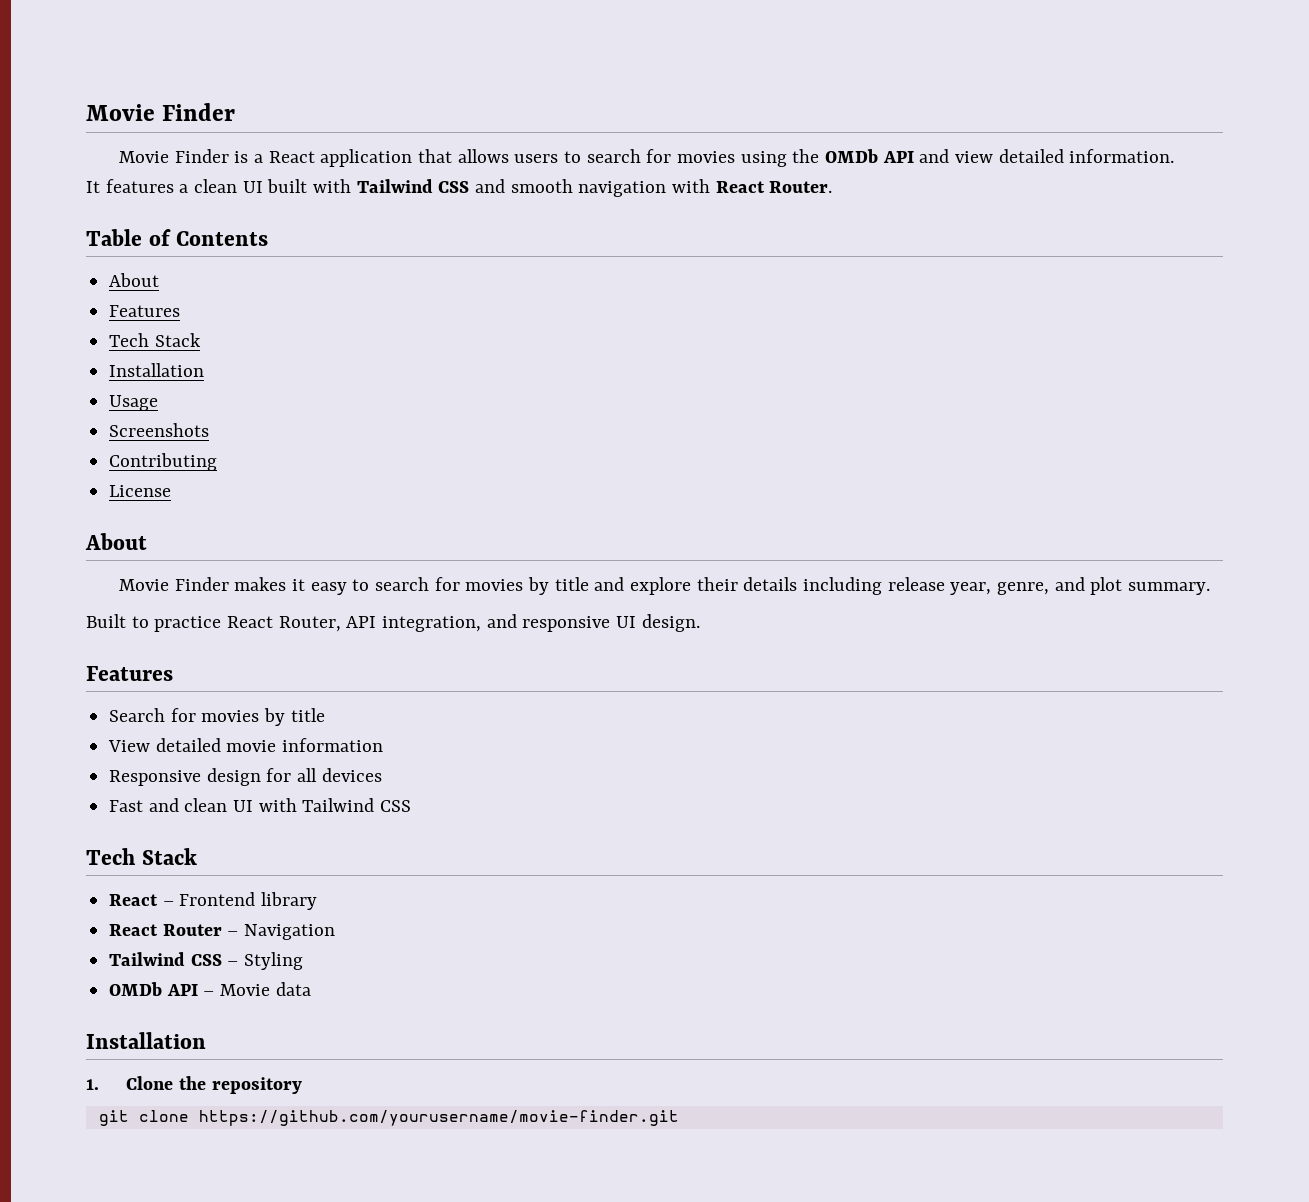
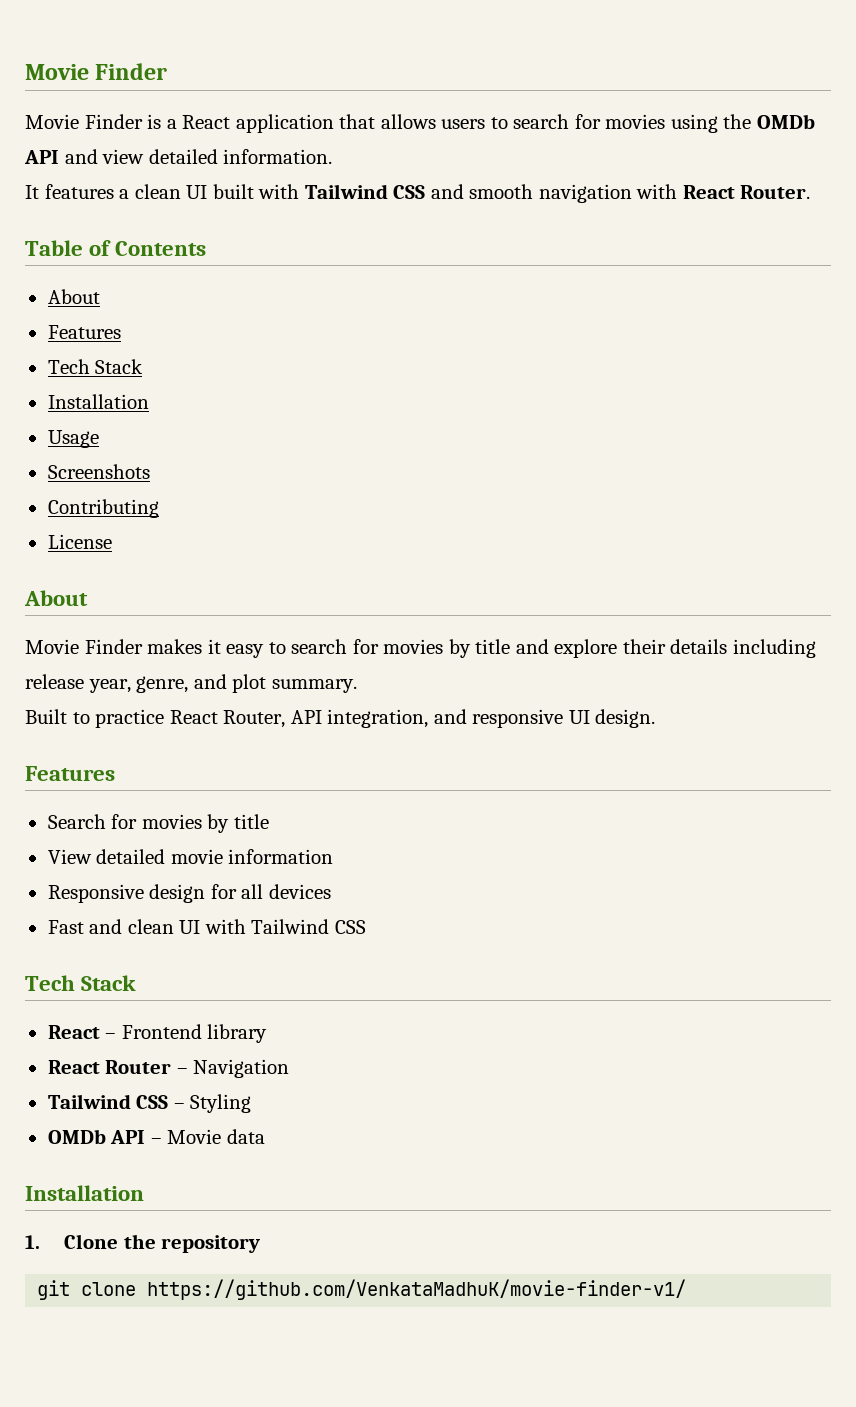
[198,1110,679,1126] https://github.com/yourusername/movie-finder.git -> [147,1279,687,1300] https://github.com/VenkataMadhuK/movie-finder-v1/

